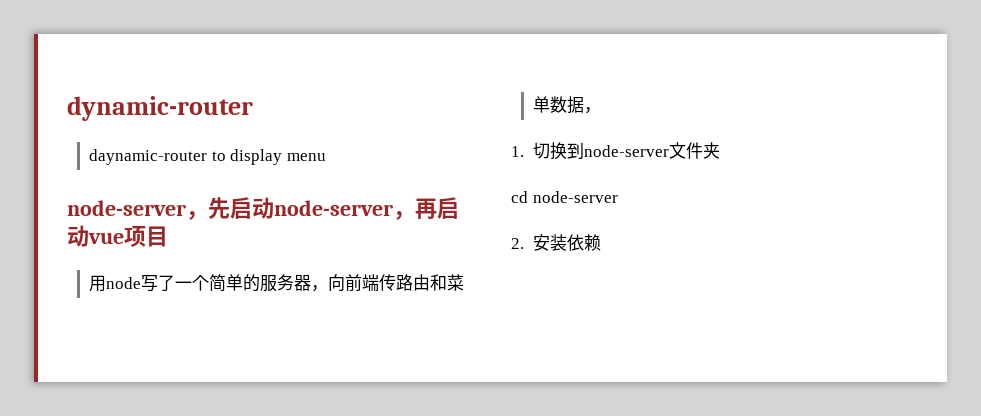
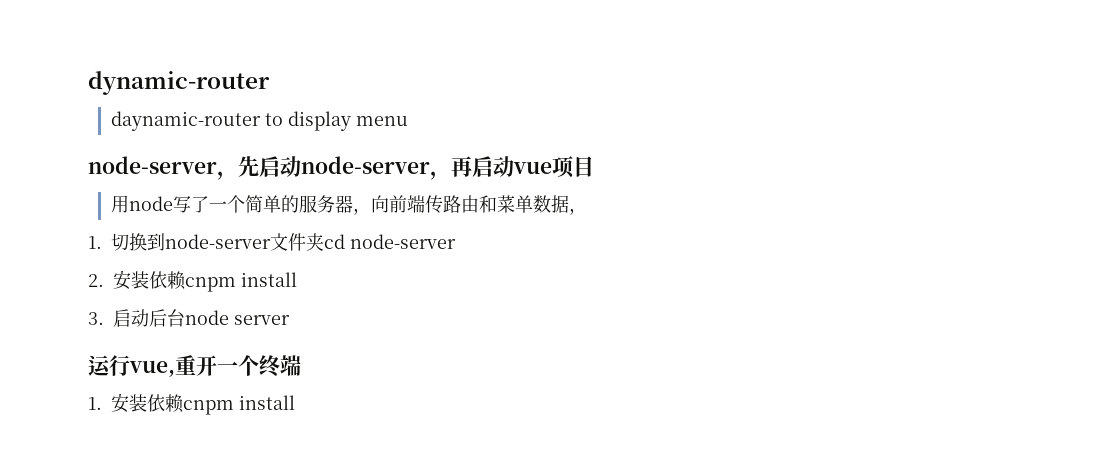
(721, 150) // -> (324, 242) none
(602, 242) none -> [185,272,297,292] [88,309,290,327] [88,355,301,377] [88,393,295,415] cnpm install // 3.启动后台node server // 运行vue,重开一个终端 // 1.安装依赖cnpm install

